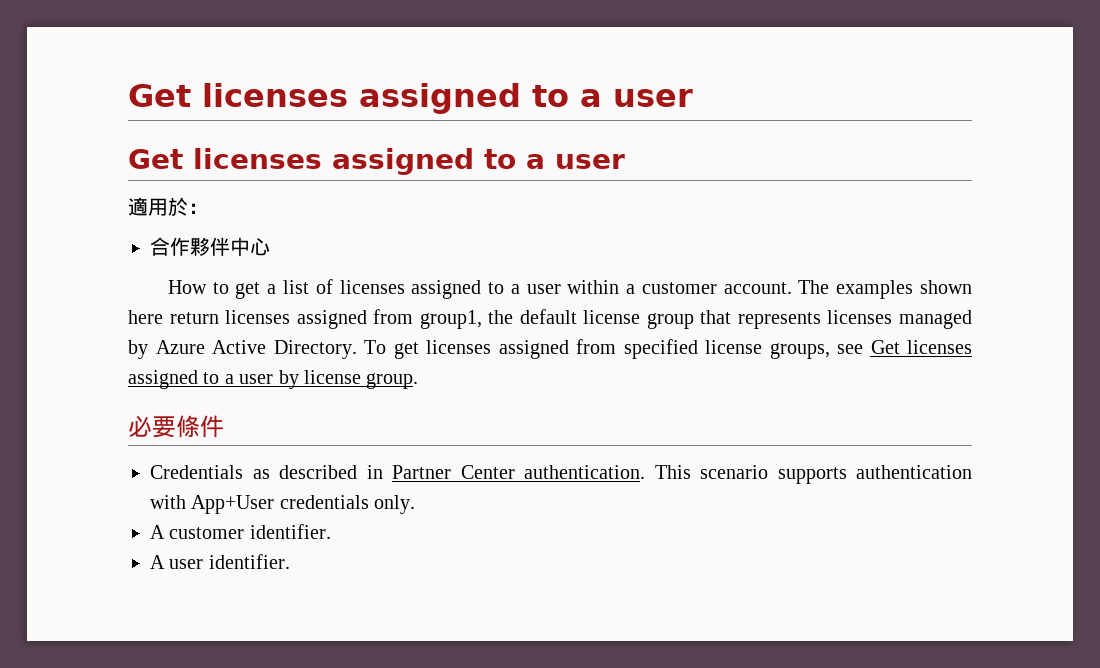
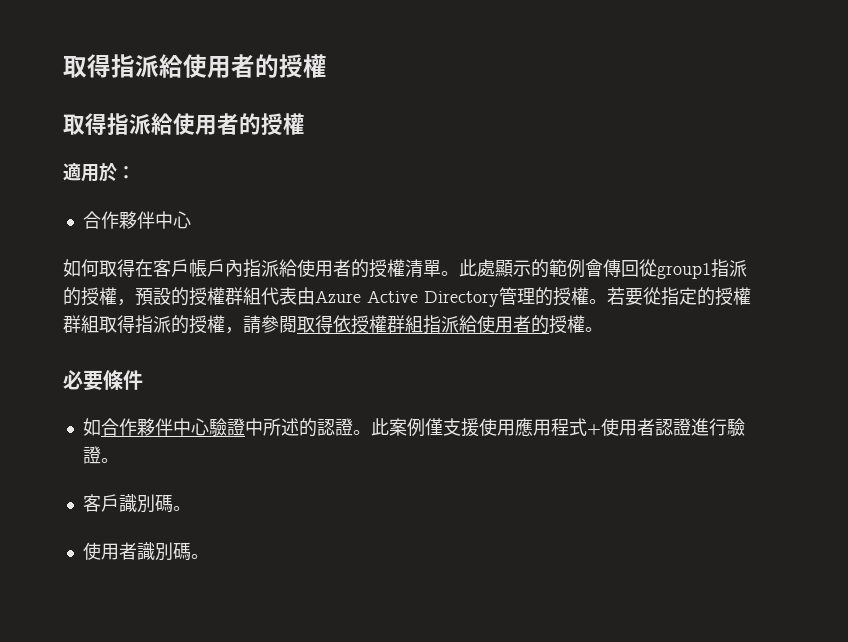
[128,83,693,114] [128,148,625,175] Get licenses assigned to a user // Get licenses assigned to a user -> [63,54,327,78] [63,113,305,135] 取得指派給使用者的授權 // 取得指派給使用者的授權
[167,279,972,299] [128,309,973,329] [128,339,972,359] [128,370,419,389] [128,415,224,438] [150,465,972,484] [150,495,416,514] [150,524,331,539] [150,554,290,569] How to get a list of licenses assigned to a user within a customer account. The examples shown here return licenses assigned from group1, the default license group that represents licenses managed by Azure Active Directory. To get licenses assigned from specified license groups, see Get licenses assigned to a user by license group. // 必要條件 // Credentials as described in Partner Center authentication. This scenario supports authentication with App+User credentials only. // A customer identifier. // A user identifier. -> [63,259,747,279] [63,287,751,307] [63,315,603,334] [63,370,143,391] [82,418,745,437] [82,446,119,464] [82,494,191,513] [82,542,209,561] 如何取得在客戶帳戶內指派給使用者的授權清單。此處顯示的範例會傳回從group1指派的授權，預設的授權群組代表由Azure Active Directory管理的授權。若要從指定的授權群組取得指派的授權，請參閱取得依授權群組指派給使用者的授權。 // 必要條件 // 如合作夥伴中心驗證中所述的認證。此案例僅支援使用應用程式+使用者認證進行驗證。 // 客戶識別碼。 // 使用者識別碼。

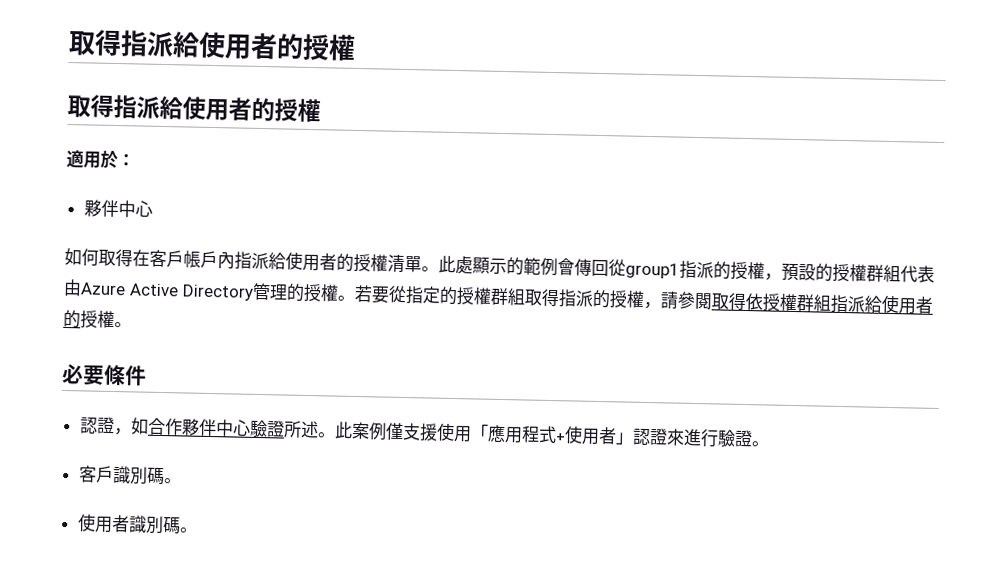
[82,211,119,229] 合作 -> (135, 160) none
(143, 380) none -> [79,416,132,436] 認證，
[244,418,353,437] 中所述的認證 -> [282,420,319,439] 所述
(515, 427) none -> [469,424,489,440] 「
[654,418,691,436] 認證 -> [614,427,685,446] 」認證來

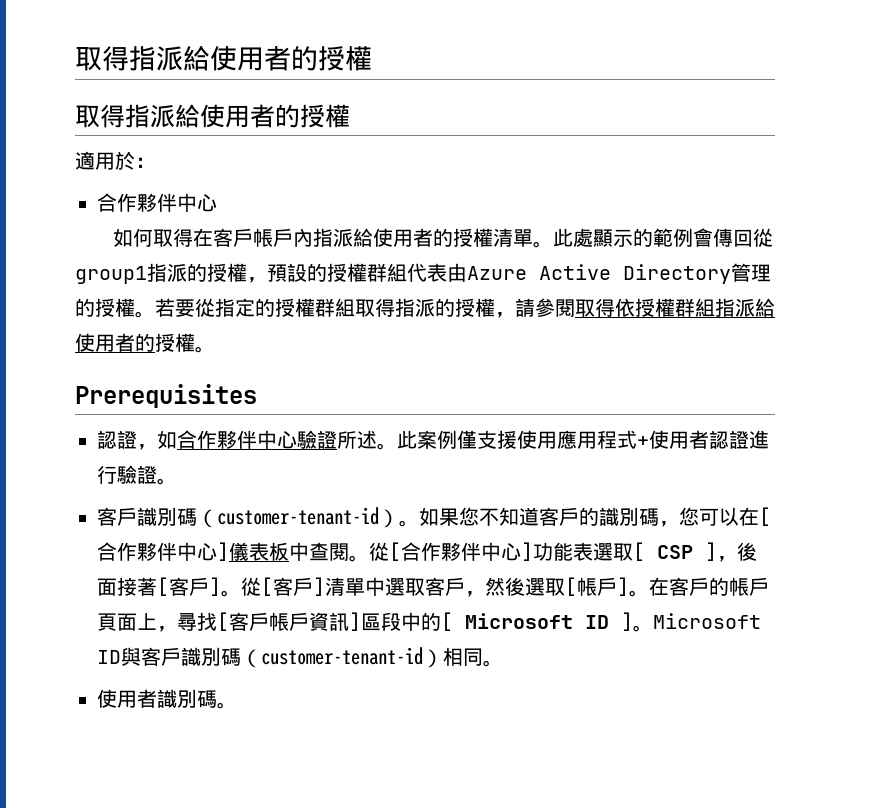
(135, 160) none -> [97,193,137,212] 合作
[62,363,147,386] 必要條件 -> [75,384,257,408] Prerequisites
[469,424,489,440] 「 -> (557, 440) none
[614,427,685,446] 」認證來 -> [709,430,749,449] 認證
(165, 476) none -> [197,507,771,528] [97,542,757,562] [97,577,769,597] [97,612,761,632] [97,647,483,668] （customer-tenant-id）。如果您不知道客戶的識別碼，您可以在[合作夥伴中心]儀表板中查閱。從[合作夥伴中心]功能表選取[ CSP ]，後面接著[客戶]。從[客戶]清單中選取客戶，然後選取[帳戶]。在客戶的帳戶頁面上，尋找[客戶帳戶資訊]區段中的[ Microsoft ID ]。Microsoft ID與客戶識別碼（customer-tenant-id）相同

